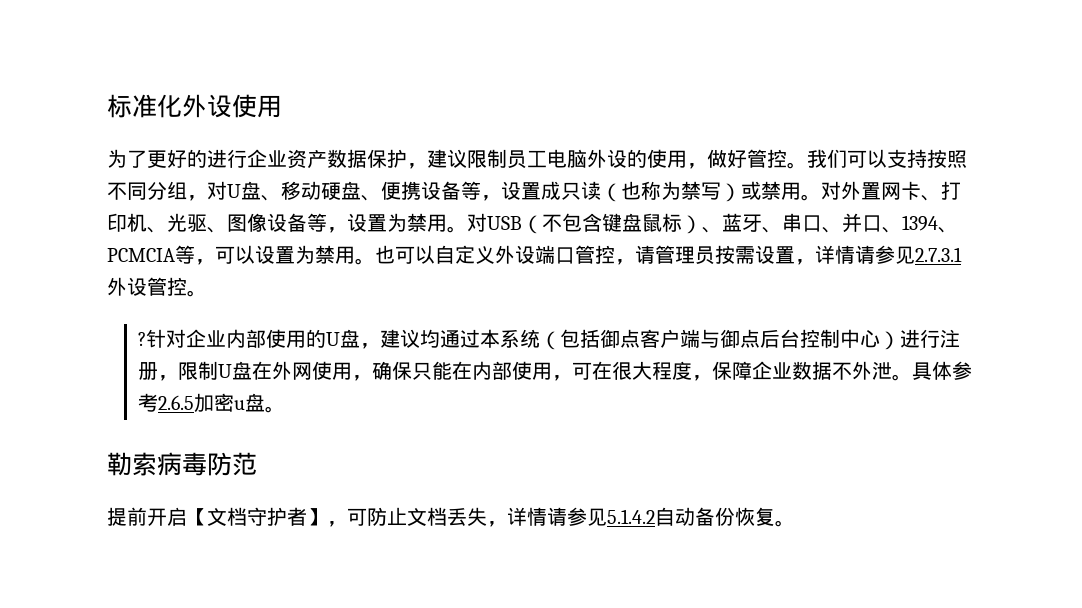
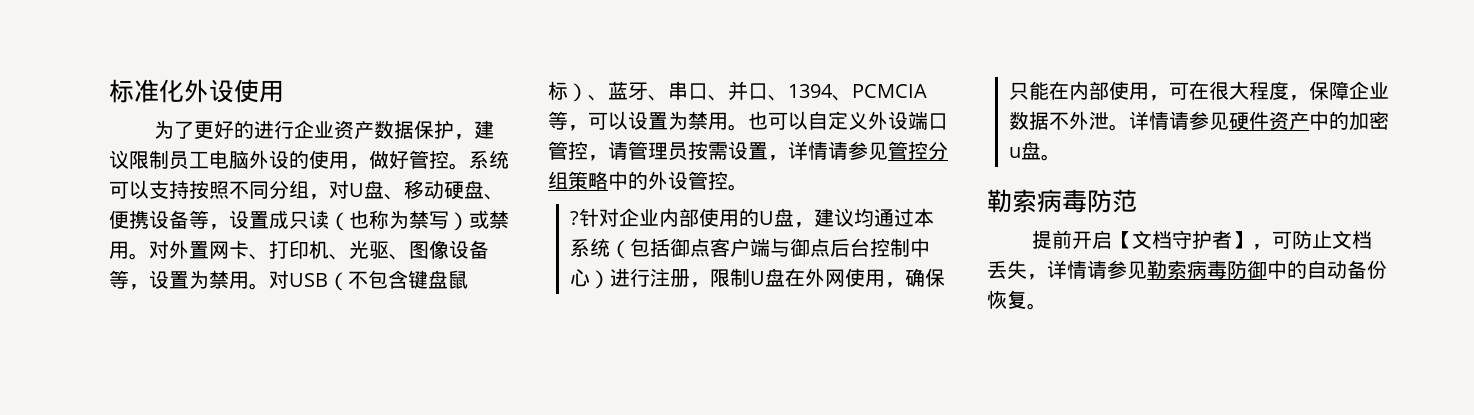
[807,149,847,168] 我们 -> [469,150,509,169] 系统
[915,247,962,262] 2.7.3.1 -> [888,141,948,160] [548,171,648,190] 管控分组策略中的
[911,361,972,380] [137,393,194,412] 具体参考2.6.5 -> [1129,111,1350,131] 详情请参见硬件资产中的
[607,509,655,524] 5.1.4.2 -> [1147,260,1307,279] 勒索病毒防御中的

